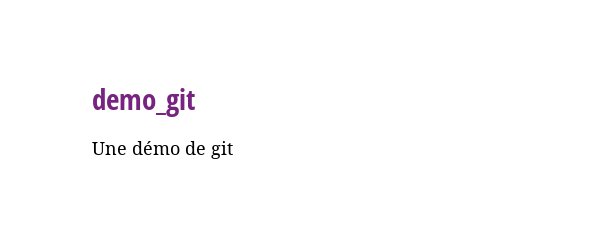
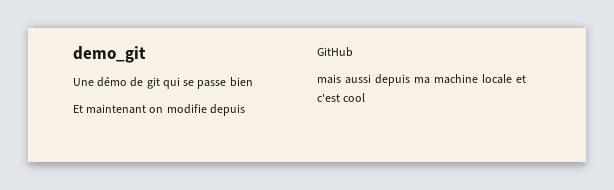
(233, 150) none -> [162,77,253,89] [73,104,245,116] [317,47,353,57] [317,74,526,86] [317,93,366,102] qui se passe bien // Et maintenant on modifie depuis GitHub // mais aussi depuis ma machine locale et c'est cool

